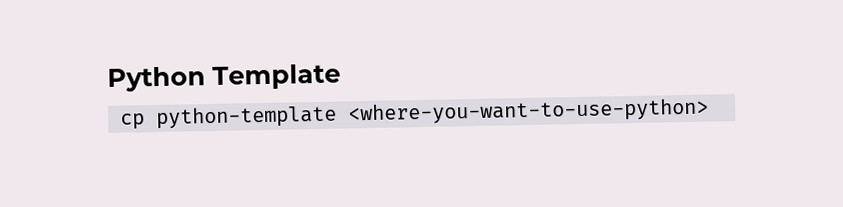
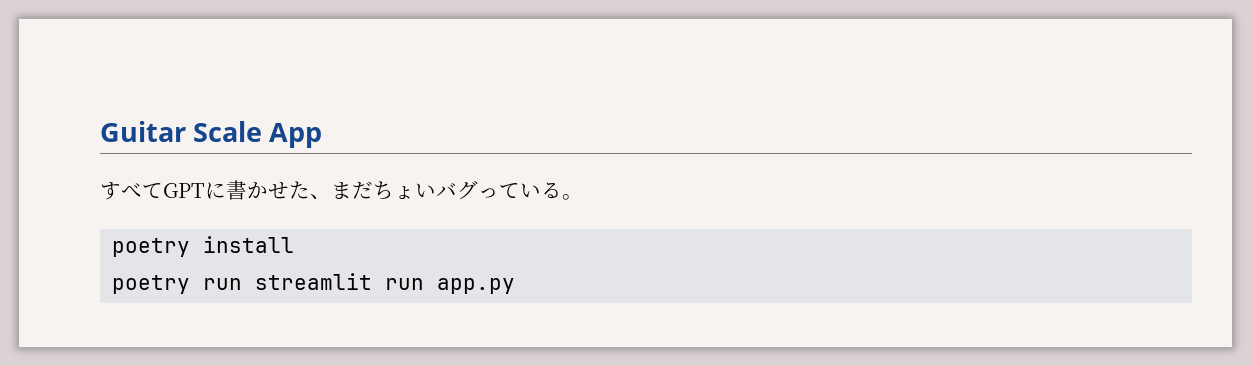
[107,63,341,92] [120,97,710,130] Python Template // cp python-template <where-you-want-to-use-python> -> [100,121,323,148] [100,180,583,200] [112,236,295,257] [112,273,516,294] Guitar Scale App // すべてGPTに書かせた、まだちょいバグっている。 // poetry install // poetry run streamlit run app.py

